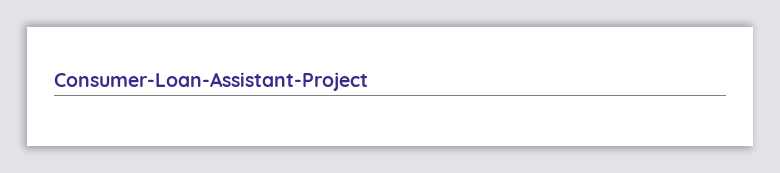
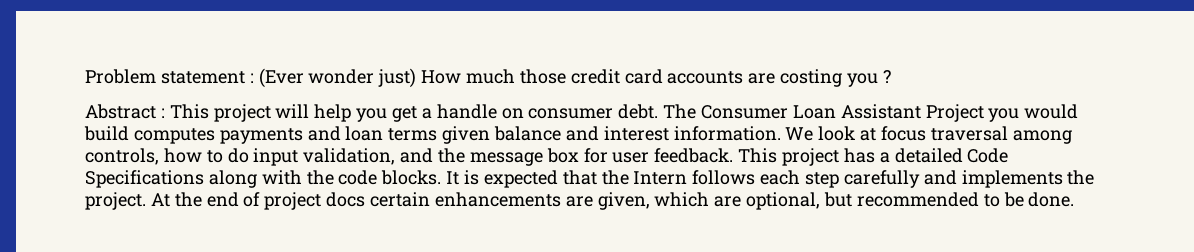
[54,72,368,91] Consumer-Loan-Assistant-Project -> [85,68,891,88] [85,104,1079,122] [84,126,1072,144] [85,148,1009,166] [85,170,1095,188] [85,192,1075,210] Problem statement : (Ever wonder just) How much those credit card accounts are costing you ? // Abstract : This project will help you get a handle on consumer debt. The Consumer Loan Assistant Project you would build computes payments and loan terms given balance and interest information. We look at focus traversal among controls, how to do input validation, and the message box for user feedback. This project has a detailed Code Specifications along with the code blocks. It is expected that the Intern follows each step carefully and implements the project. At the end of project docs certain enhancements are given, which are optional, but recommended to be done.

